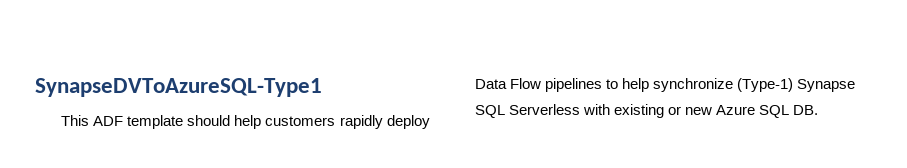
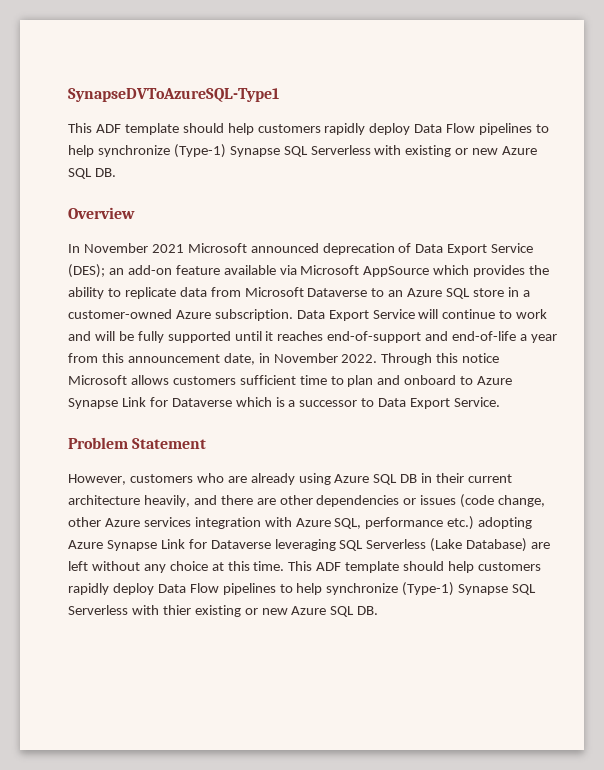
(819, 110) none -> [68,207,135,219] [68,243,534,255] [68,264,550,278] [68,287,530,299] [68,309,548,321] [68,331,557,343] [68,353,500,365] [68,375,513,387] [68,397,501,409] [68,437,207,449] [68,473,513,485] [68,494,546,508] [68,516,533,530] [68,538,551,552] [68,561,541,573] [68,582,537,596] [68,605,379,617] // Overview // In November 2021 Microsoft announced deprecation of Data Export Service (DES); an add-on feature available via Microsoft AppSource which provides the ability to replicate data from Microsoft Dataverse to an Azure SQL store in a customer-owned Azure subscription. Data Export Service will continue to work and will be fully supported until it reaches end-of-support and end-of-life a year from this announcement date, in November 2022. Through this notice Microsoft allows customers sufficient time to plan and onboard to Azure Synapse Link for Dataverse which is a successor to Data Export Service. // Problem Statement // However, customers who are already using Azure SQL DB in their current architecture heavily, and there are other dependencies or issues (code change, other Azure services integration with Azure SQL, performance etc.) adopting Azure Synapse Link for Dataverse leveraging SQL Serverless (Lake Database) are left without any choice at this time. This ADF template should help customers rapidly deploy Data Flow pipelines to help synchronize (Type-1) Synapse SQL Serverless with thier existing or new Azure SQL DB.

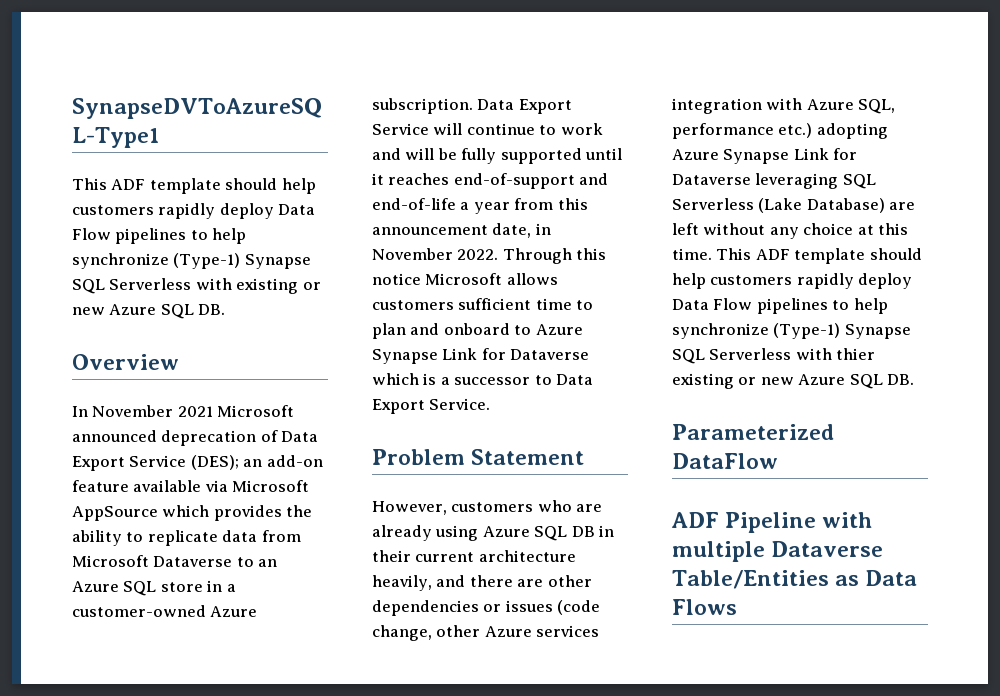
(379, 610) none -> [672,424,834,440] [672,453,778,469] [671,512,873,533] [672,541,884,562] [672,570,918,589] [672,599,737,615] // Parameterized DataFlow // ADF Pipeline with multiple Dataverse Table/Entities as Data Flows

